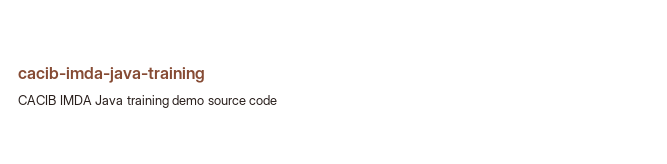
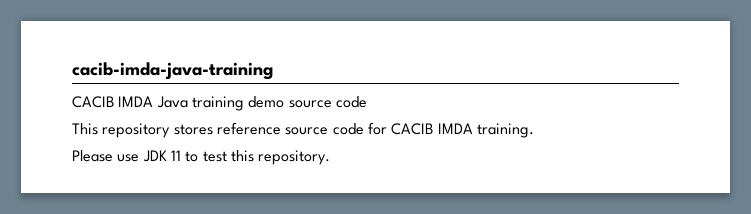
(278, 100) none -> [72,122,534,138] [72,150,331,165] // This repository stores reference source code for CACIB IMDA training. // Please use JDK 11 to test this repository.

